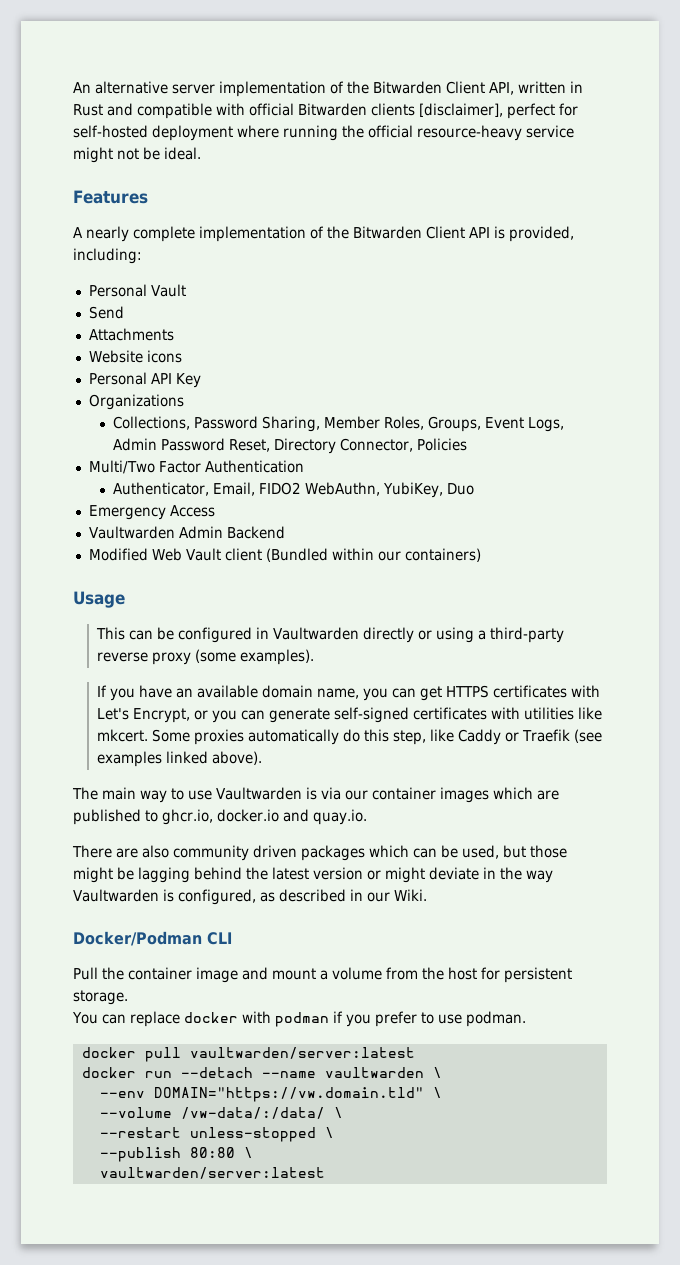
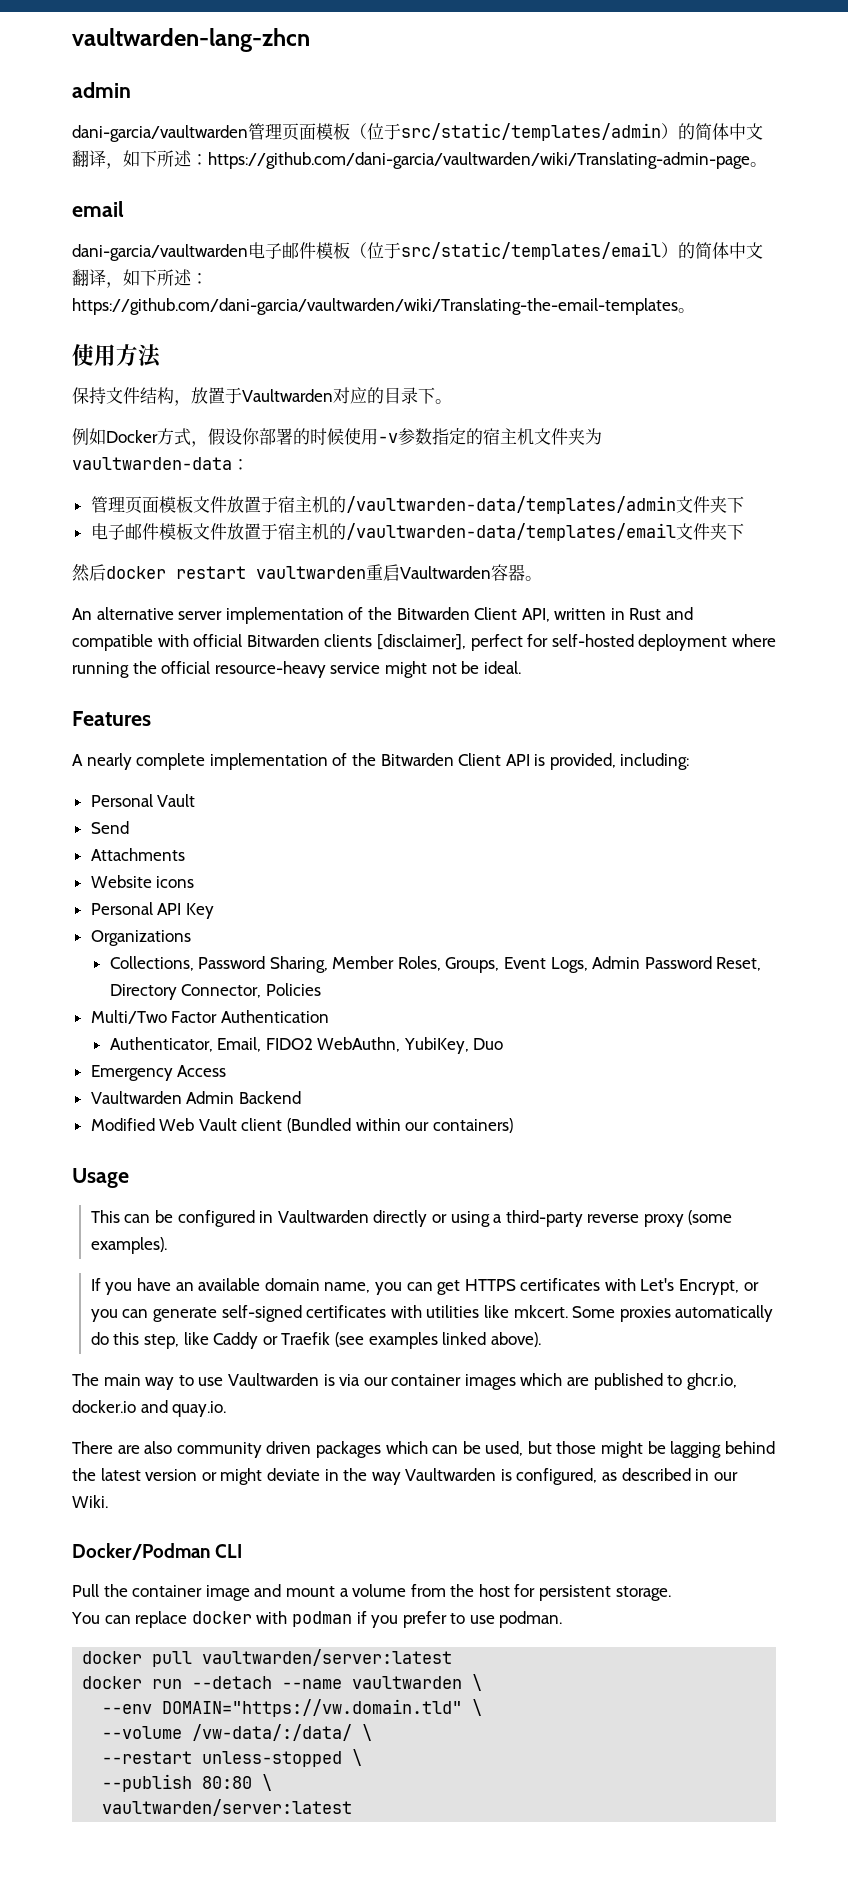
(73, 87) none -> [72,28,310,52] [72,82,131,98] [72,123,763,142] [72,150,767,169] [72,201,124,217] [72,242,763,261] [72,269,208,288] [72,298,695,315] [72,344,162,368] [72,387,452,406] [72,428,602,447] [72,457,249,470] [90,496,744,514] [90,523,744,541] [72,564,542,582] vaultwarden-lang-zhcn // admin // dani-garcia/vaultwarden管理页面模板（位于src/static/templates/admin）的简体中文翻译，如下所述：https://github.com/dani-garcia/vaultwarden/wiki/Translating-admin-page。 // email // dani-garcia/vaultwarden电子邮件模板（位于src/static/templates/email）的简体中文翻译，如下所述：https://github.com/dani-garcia/vaultwarden/wiki/Translating-the-email-templates。 // 使用方法 // 保持文件结构，放置于Vaultwarden对应的目录下。 // 例如Docker方式，假设你部署的时候使用-v参数指定的宿主机文件夹为vaultwarden-data： // 管理页面模板文件放置于宿主机的/vaultwarden-data/templates/admin文件夹下 // 电子邮件模板文件放置于宿主机的/vaultwarden-data/templates/email文件夹下 // 然后docker restart vaultwarden重启Vaultwarden容器。 //

